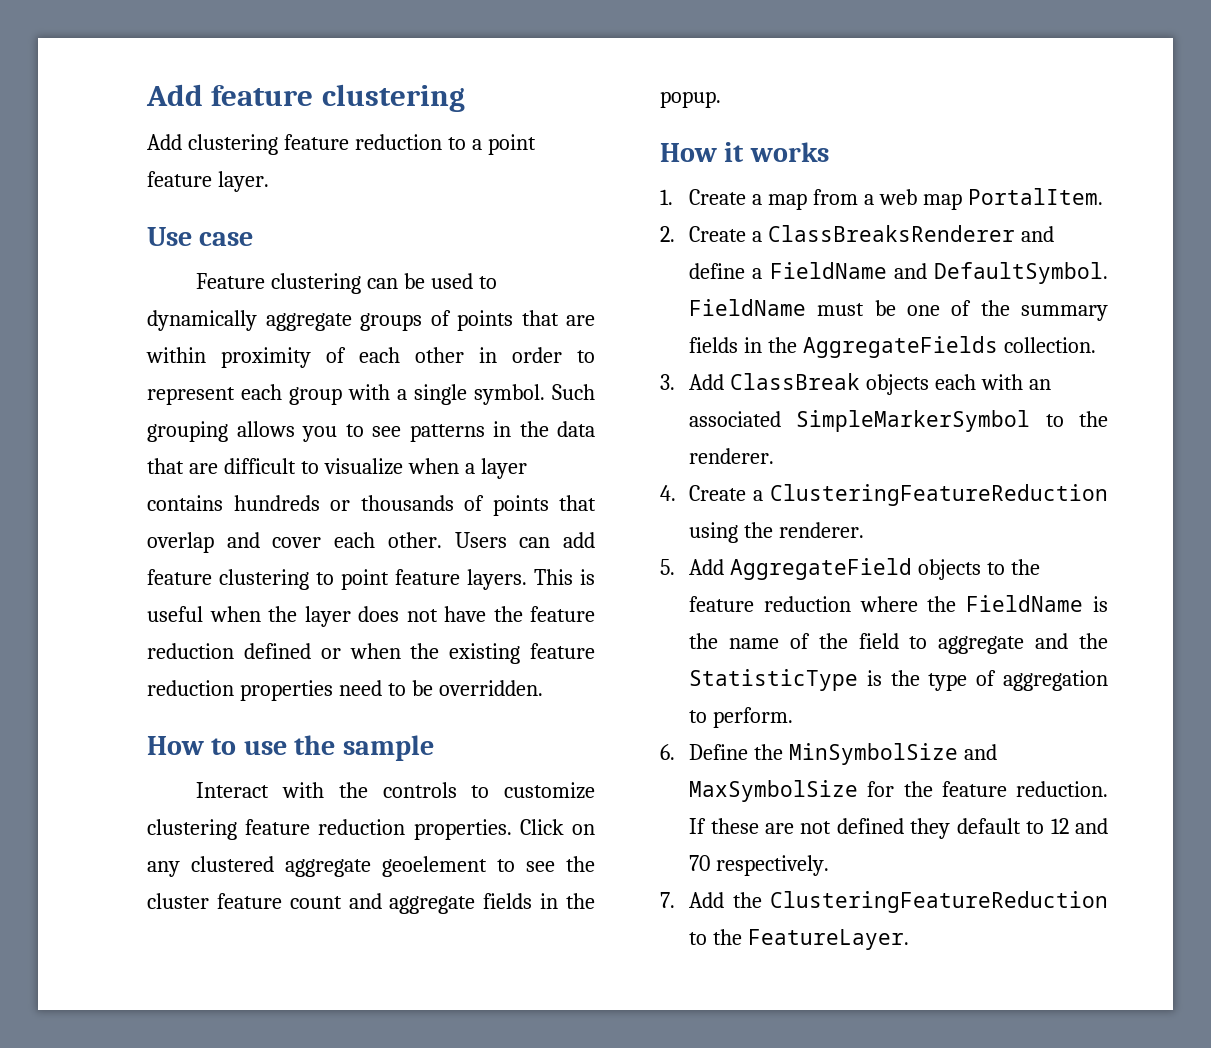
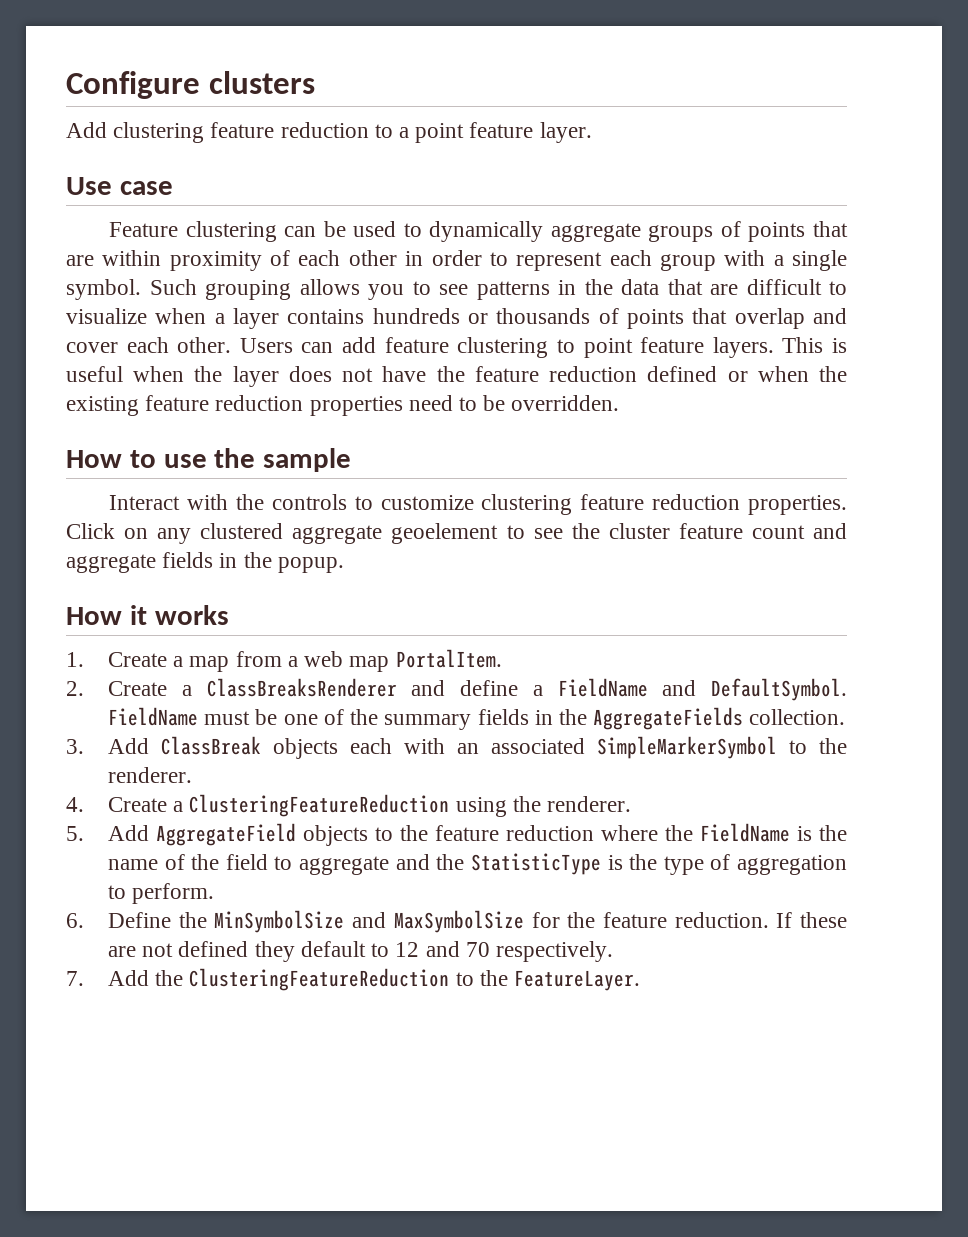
[146,84,465,112] Add feature clustering -> [66,71,315,99] Configure clusters

